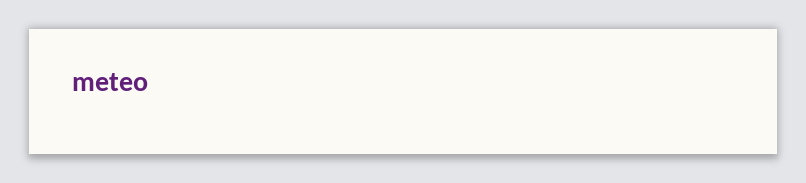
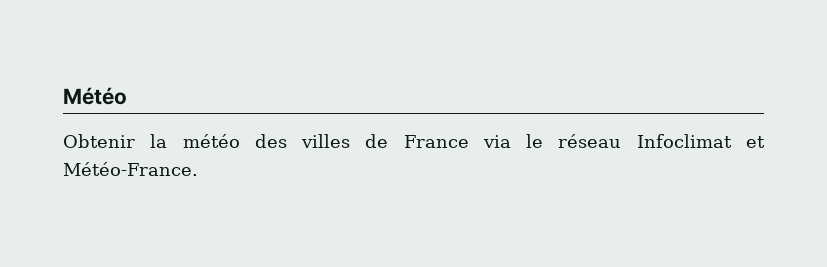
[72,73,148,91] meteo -> [63,87,127,105] [63,134,765,148] [63,162,198,176] Météo // Obtenir la météo des villes de France via le réseau Infoclimat et Météo-France.

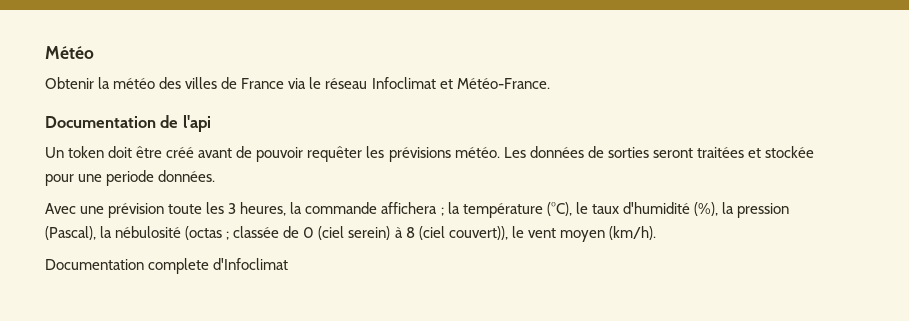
(198, 169) none -> [45,115,211,132] [45,146,814,162] [45,170,216,186] [45,202,789,218] [45,226,656,242] [45,258,289,274] // Documentation de l'api // Un token doit être créé avant de pouvoir requêter les prévisions météo. Les données de sorties seront traitées et stockée pour une periode données. // Avec une prévision toute les 3 heures, la commande affichera ; la température (°C), le taux d'humidité (%), la pression (Pascal), la nébulosité (octas ; classée de 0 (ciel serein) à 8 (ciel couvert)), le vent moyen (km/h). // Documentation complete d'Infoclimat

